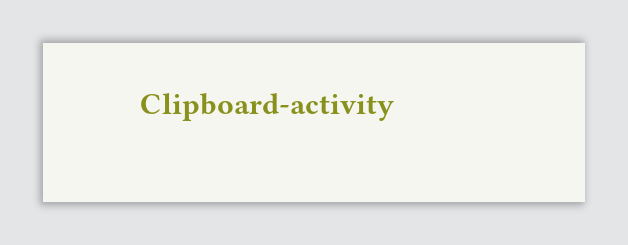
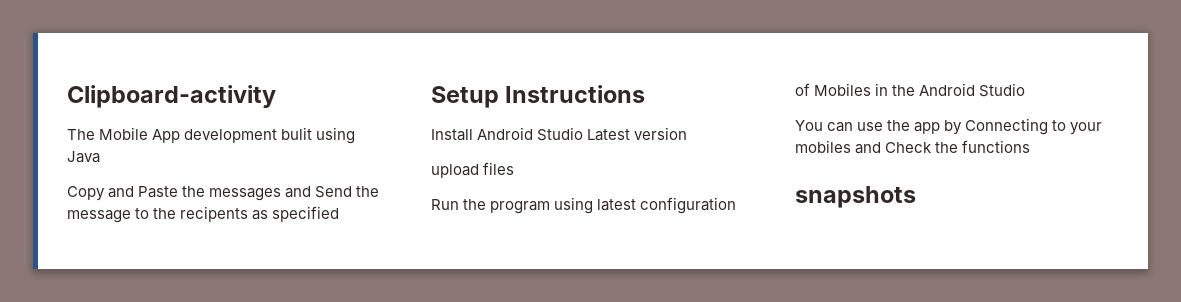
(394, 107) none -> [67,127,356,144] [67,151,100,163] [67,186,380,201] [67,206,340,223] [431,85,646,108] [431,127,688,141] [431,162,515,178] [431,197,737,214] [795,83,1026,97] [795,118,1103,135] [795,140,1031,154] [795,186,916,208] // The Mobile App development bulit using Java // Copy and Paste the messages and Send the message to the recipents as specified // Setup Instructions // Install Android Studio Latest version // upload files // Run the program using latest configuration of Mobiles in the Android Studio // You can use the app by Connecting to your mobiles and Check the functions // snapshots

